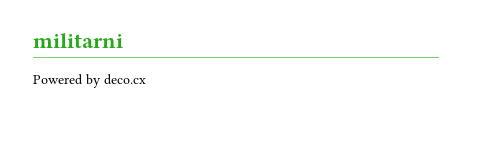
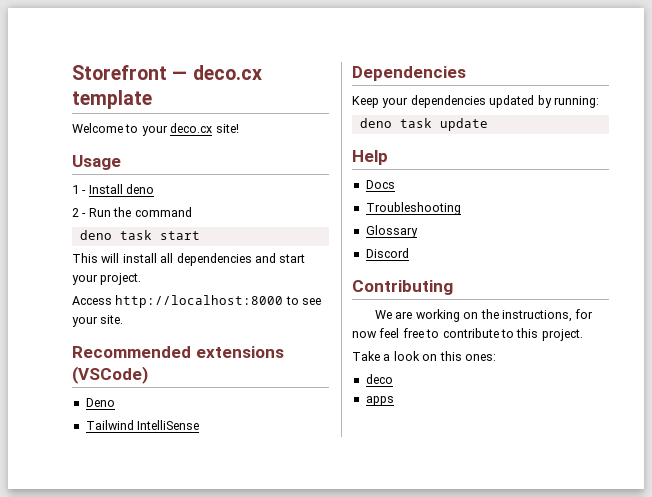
[33,33,123,48] [33,74,146,88] militarni // Powered by deco.cx -> [72,65,262,80] [72,90,152,109] [72,123,239,136] [72,155,121,170] [72,184,155,194] [72,207,192,217] [79,230,200,240] [72,253,306,266] [72,273,142,285] [72,295,322,308] [72,315,124,327] [72,346,284,358] [72,366,148,384] [85,398,115,407] [85,420,200,430] [352,66,466,81] [352,95,599,108] [359,118,488,131] [352,150,388,165] [365,180,395,189] [365,202,461,215] [365,225,418,238] [365,248,409,258] [352,280,453,295] [374,309,594,322] [352,328,583,341] [352,351,496,361] [365,374,393,384] [365,396,394,406] Storefront — deco.cx template // Welcome to your deco.cx site! // Usage // 1 - Install deno // 2 - Run the command // deno task start // This will install all dependencies and start your project. // Access http://localhost:8000 to see your site. // Recommended extensions (VSCode) // Deno // Tailwind IntelliSense // Dependencies // Keep your dependencies updated by running: // deno task update // Help // Docs // Troubleshooting // Glossary // Discord // Contributing // We are working on the instructions, for now feel free to contribute to this project. // Take a look on this ones: // deco // apps

